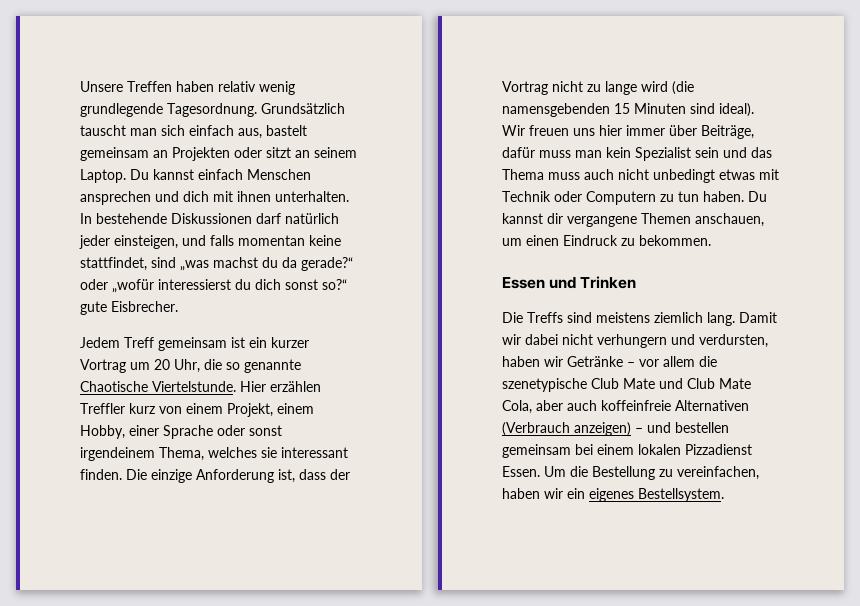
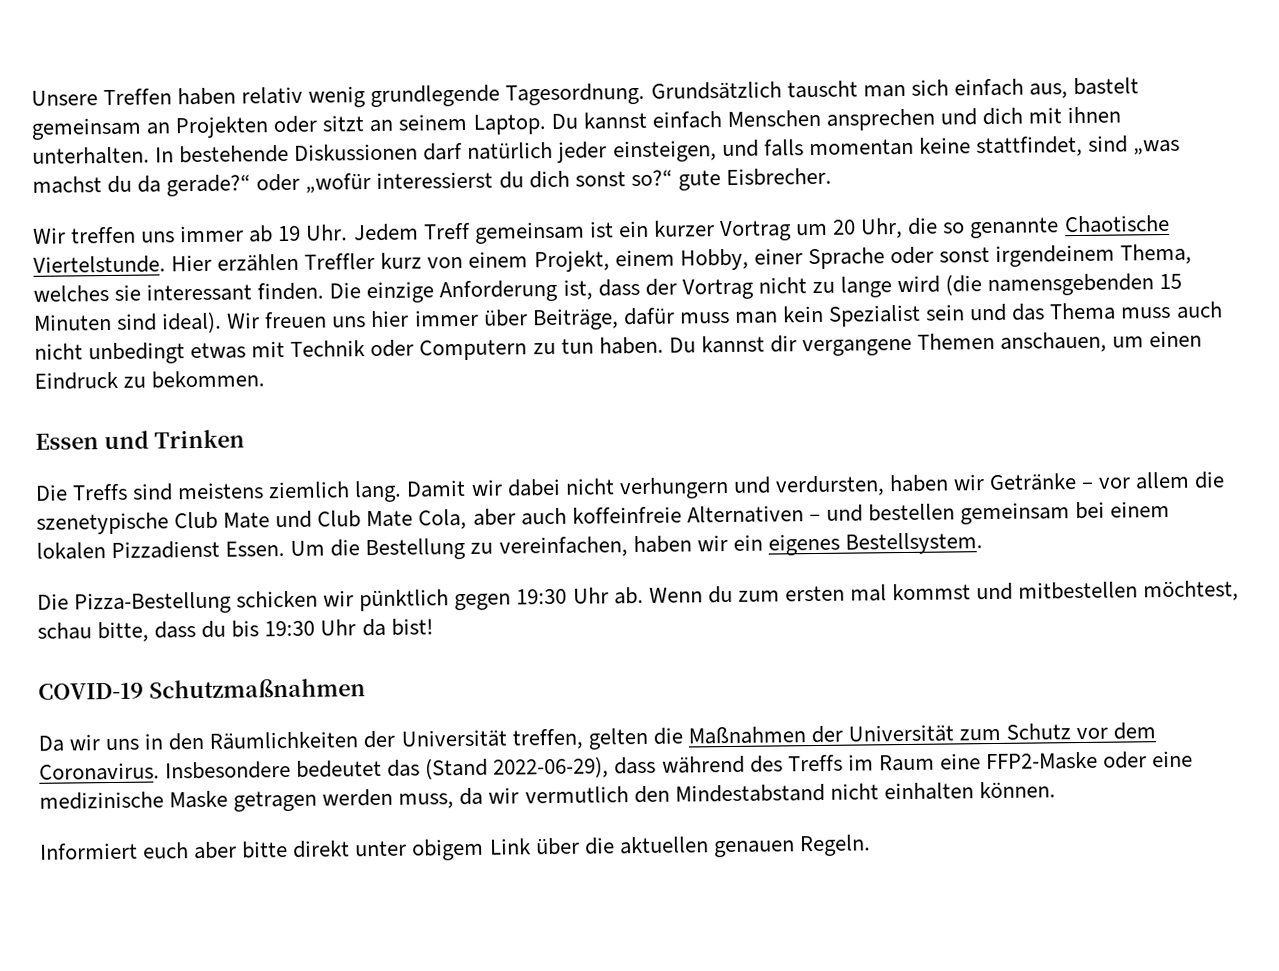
(178, 306) none -> [33,224,349,244] Wir treffen uns immer ab 19 Uhr.
[502,422,631,436] (Verbrauch anzeigen) -> (804, 514) none
(724, 495) none -> [37,580,1240,615] [37,618,434,643] [38,678,366,700] [38,722,1157,752] [39,750,1194,781] [39,781,1056,812] [40,834,871,861] // Die Pizza-Bestellung schicken wir pünktlich gegen 19:30 Uhr ab. Wenn du zum ersten mal kommst und mitbestellen möchtest, schau bitte, dass du bis 19:30 Uhr da bist! // COVID-19 Schutzmaßnahmen // Da wir uns in den Räumlichkeiten der Universität treffen, gelten die Maßnahmen der Universität zum Schutz vor dem Coronavirus. Insbesondere bedeutet das (Stand 2022-06-29), dass während des Treffs im Raum eine FFP2-Maske oder eine medizinische Maske getragen werden muss, da wir vermutlich den Mindestabstand nicht einhalten können. // Informiert euch aber bitte direkt unter obigem Link über die aktuellen genauen Regeln.

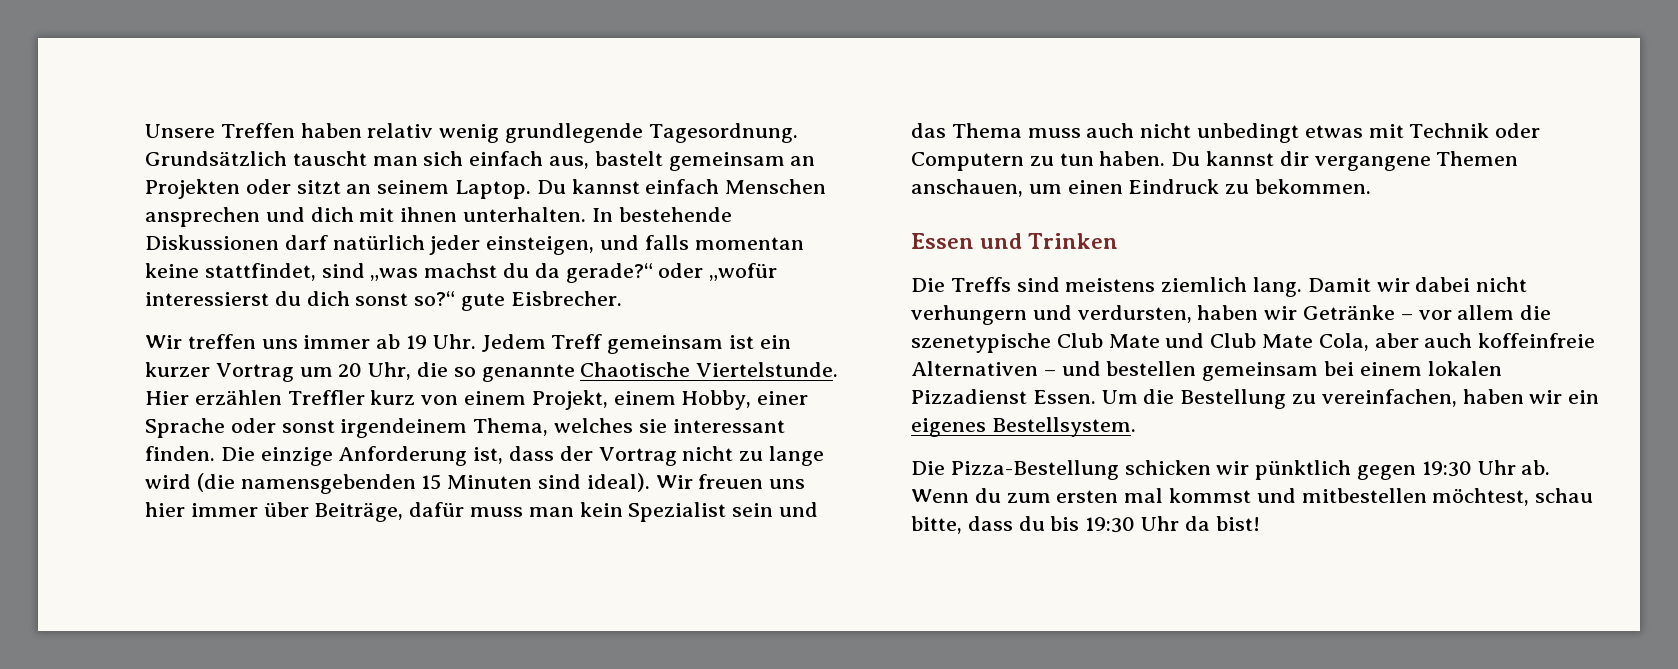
[38,678,366,700] [38,722,1157,752] [39,750,1194,781] [39,781,1056,812] [40,834,871,861] // COVID-19 Schutzmaßnahmen // Da wir uns in den Räumlichkeiten der Universität treffen, gelten die Maßnahmen der Universität zum Schutz vor dem Coronavirus. Insbesondere bedeutet das (Stand 2022-06-29), dass während des Treffs im Raum eine FFP2-Maske oder eine medizinische Maske getragen werden muss, da wir vermutlich den Mindestabstand nicht einhalten können. // Informiert euch aber bitte direkt unter obigem Link über die aktuellen genauen Regeln. -> (1260, 523) none

